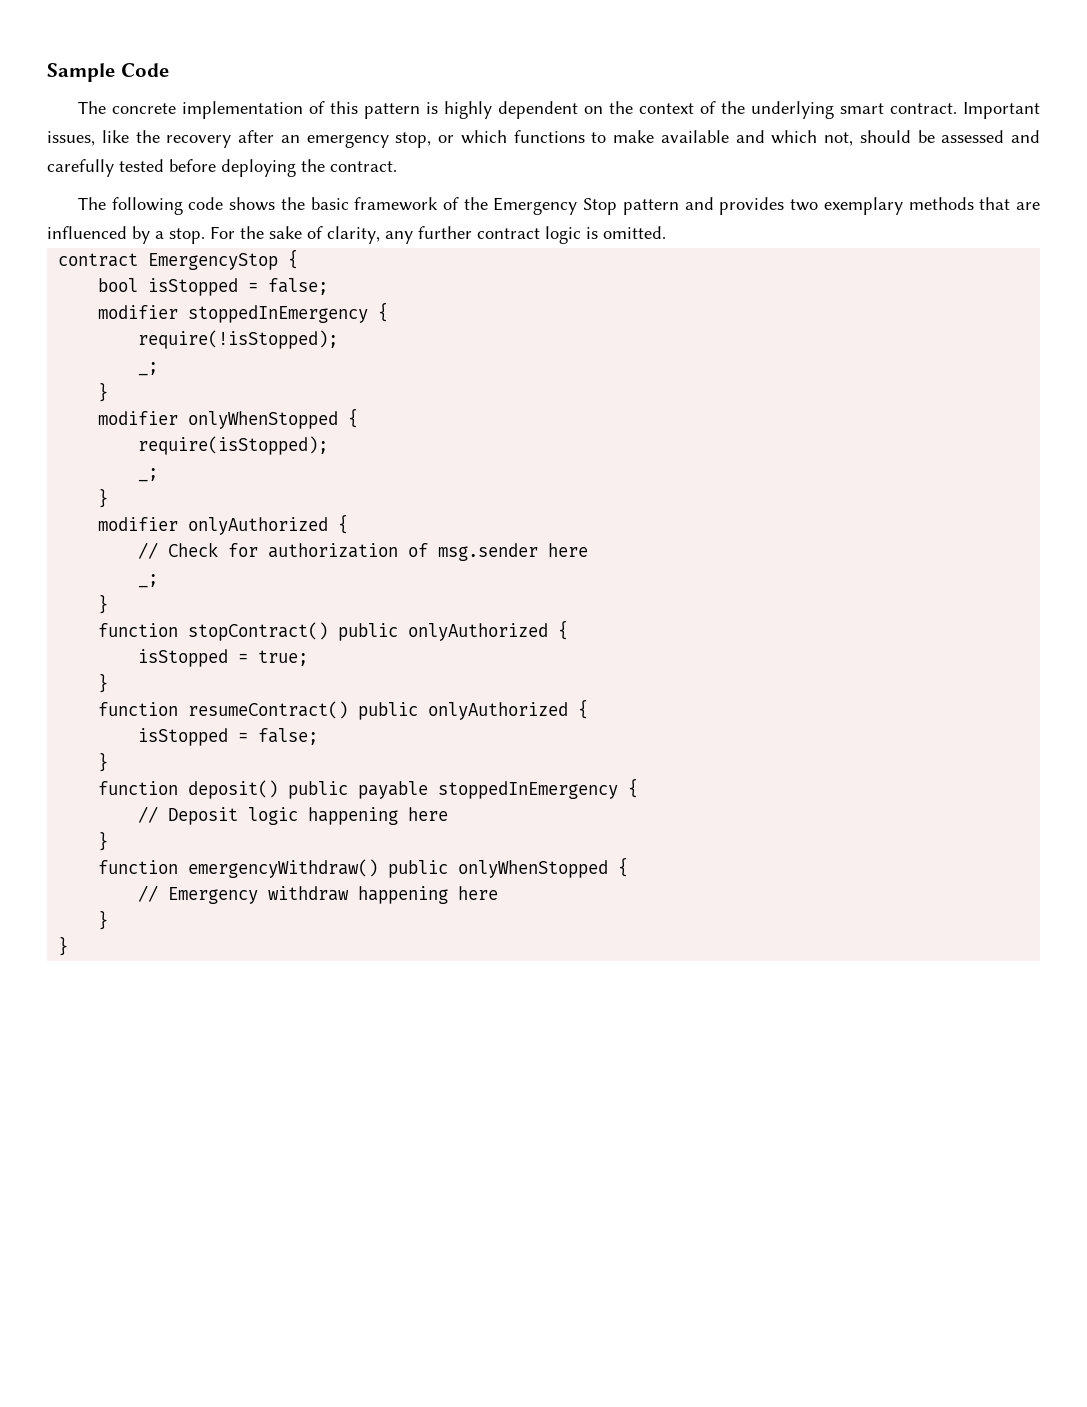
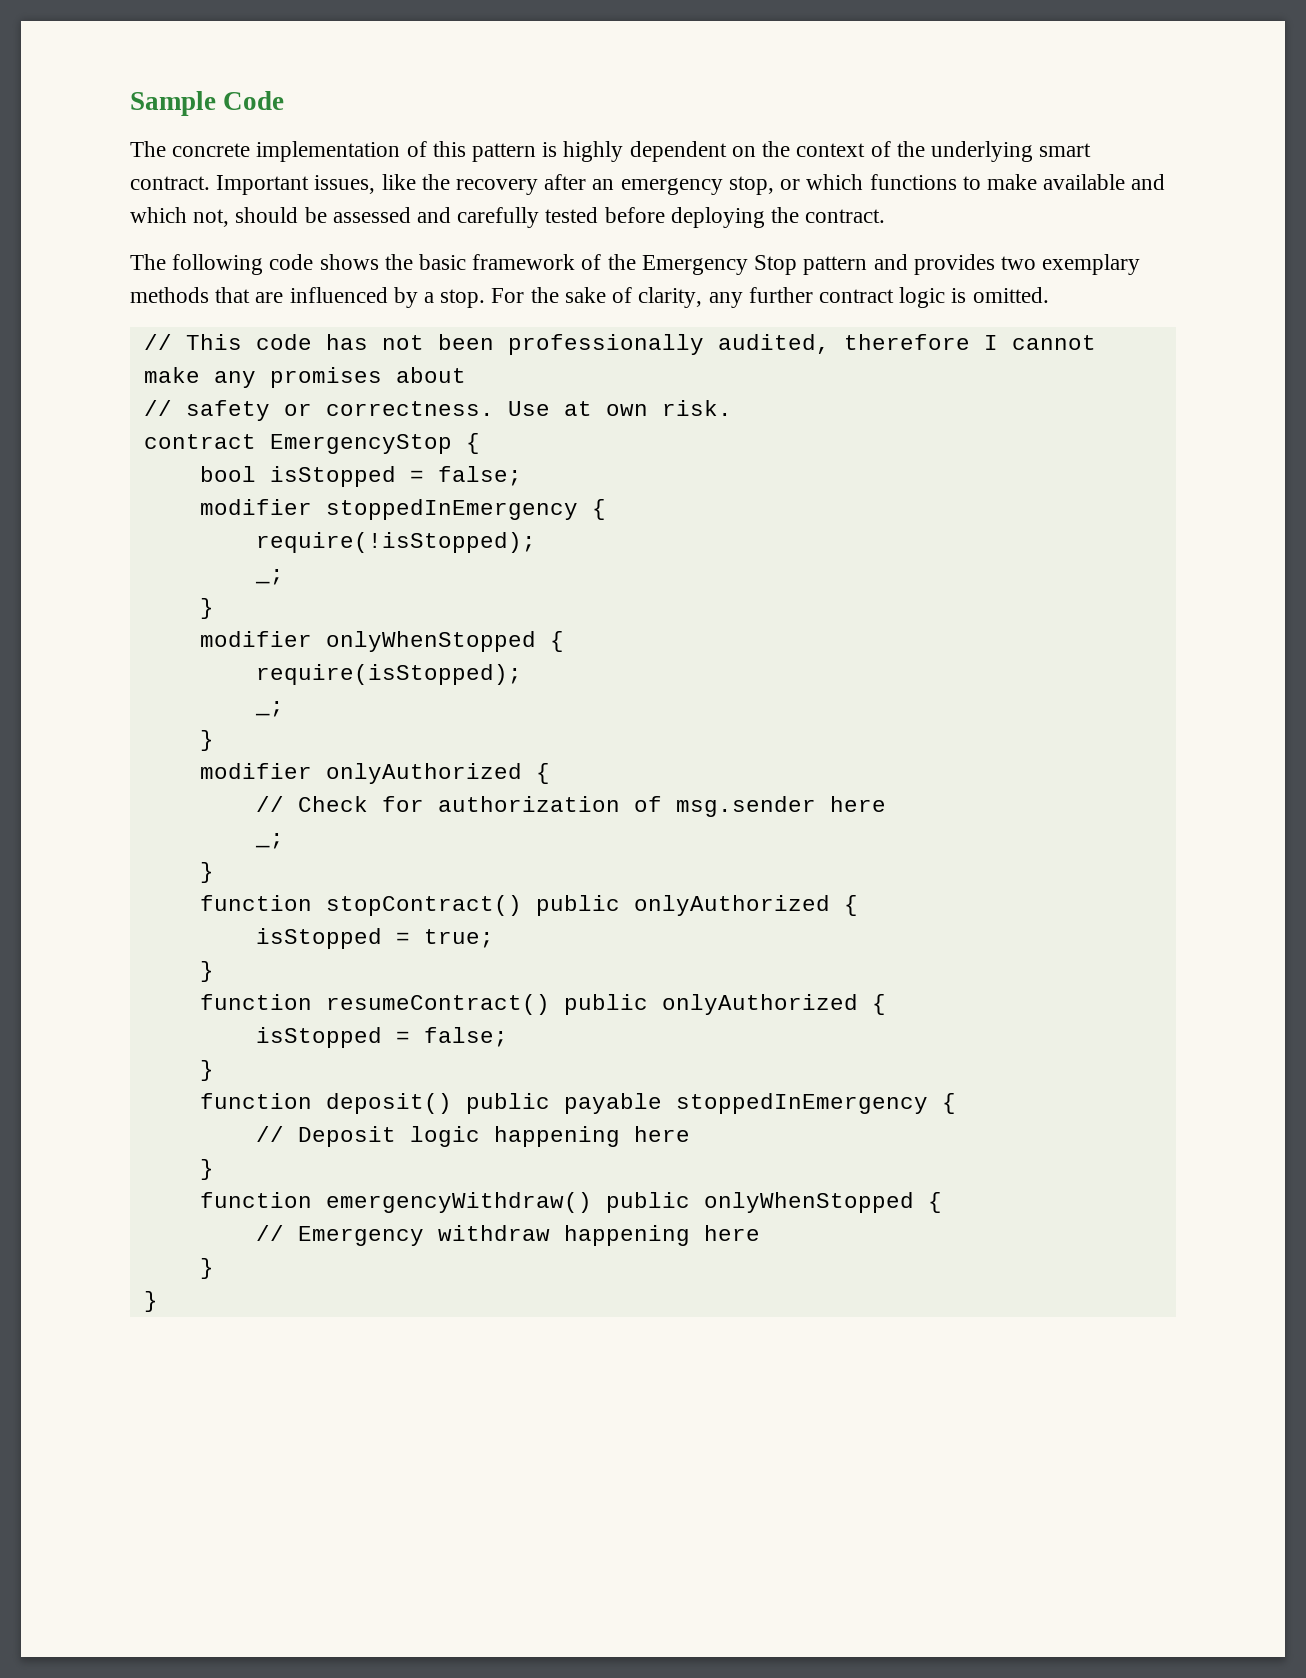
(666, 232) none -> [143,334,1096,355] [143,367,466,388] [143,400,732,421] // // This code has not been professionally audited, therefore I cannot make any promises about // // safety or correctness. Use at own risk.

